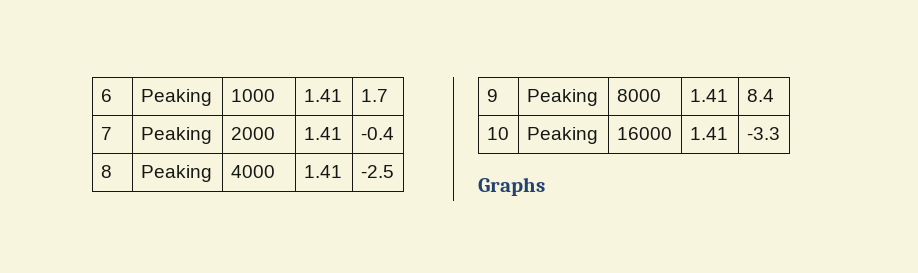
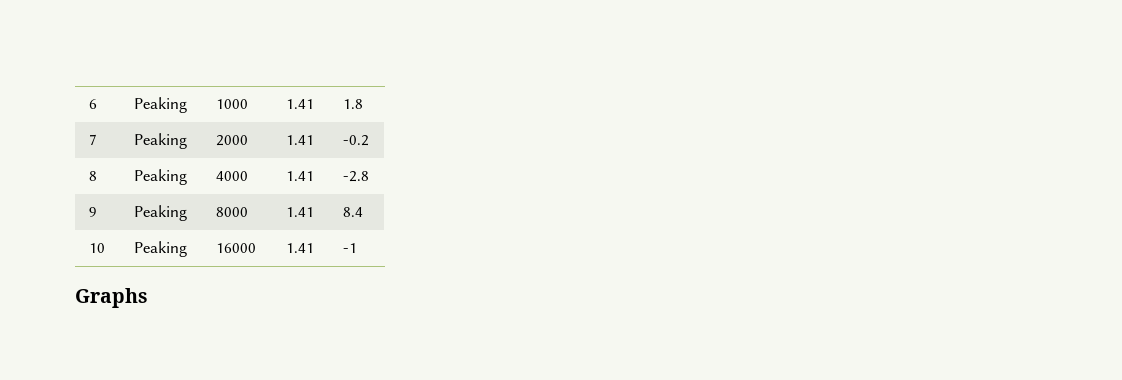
[360,89,388,102] 1.7 -> [343,99,364,109] 1.8
[360,127,394,140] -0.4 -> [343,135,370,146] -0.2
[360,165,394,178] -2.5 -> [343,171,370,182] -2.8
[746,127,780,140] -3.3 -> [343,243,358,253] -1

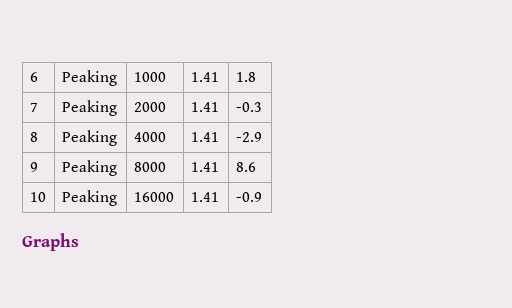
[343,135,370,146] -0.2 -> [235,102,262,112] -0.3
[343,171,370,182] -2.8 -> [235,132,262,142] -2.9
[343,207,364,217] 8.4 -> [235,162,256,172] 8.6
[343,243,358,253] -1 -> [235,192,262,202] -0.9

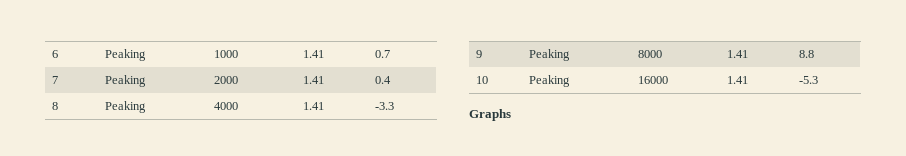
[235,72,256,82] 1.8 -> [375,50,391,58] 0.7
[235,102,262,112] -0.3 -> [375,76,392,84] 0.4
[235,132,262,142] -2.9 -> [375,102,395,110] -3.3
[235,162,256,172] 8.6 -> [799,50,815,58] 8.8
[235,192,262,202] -0.9 -> [799,76,819,84] -5.3

